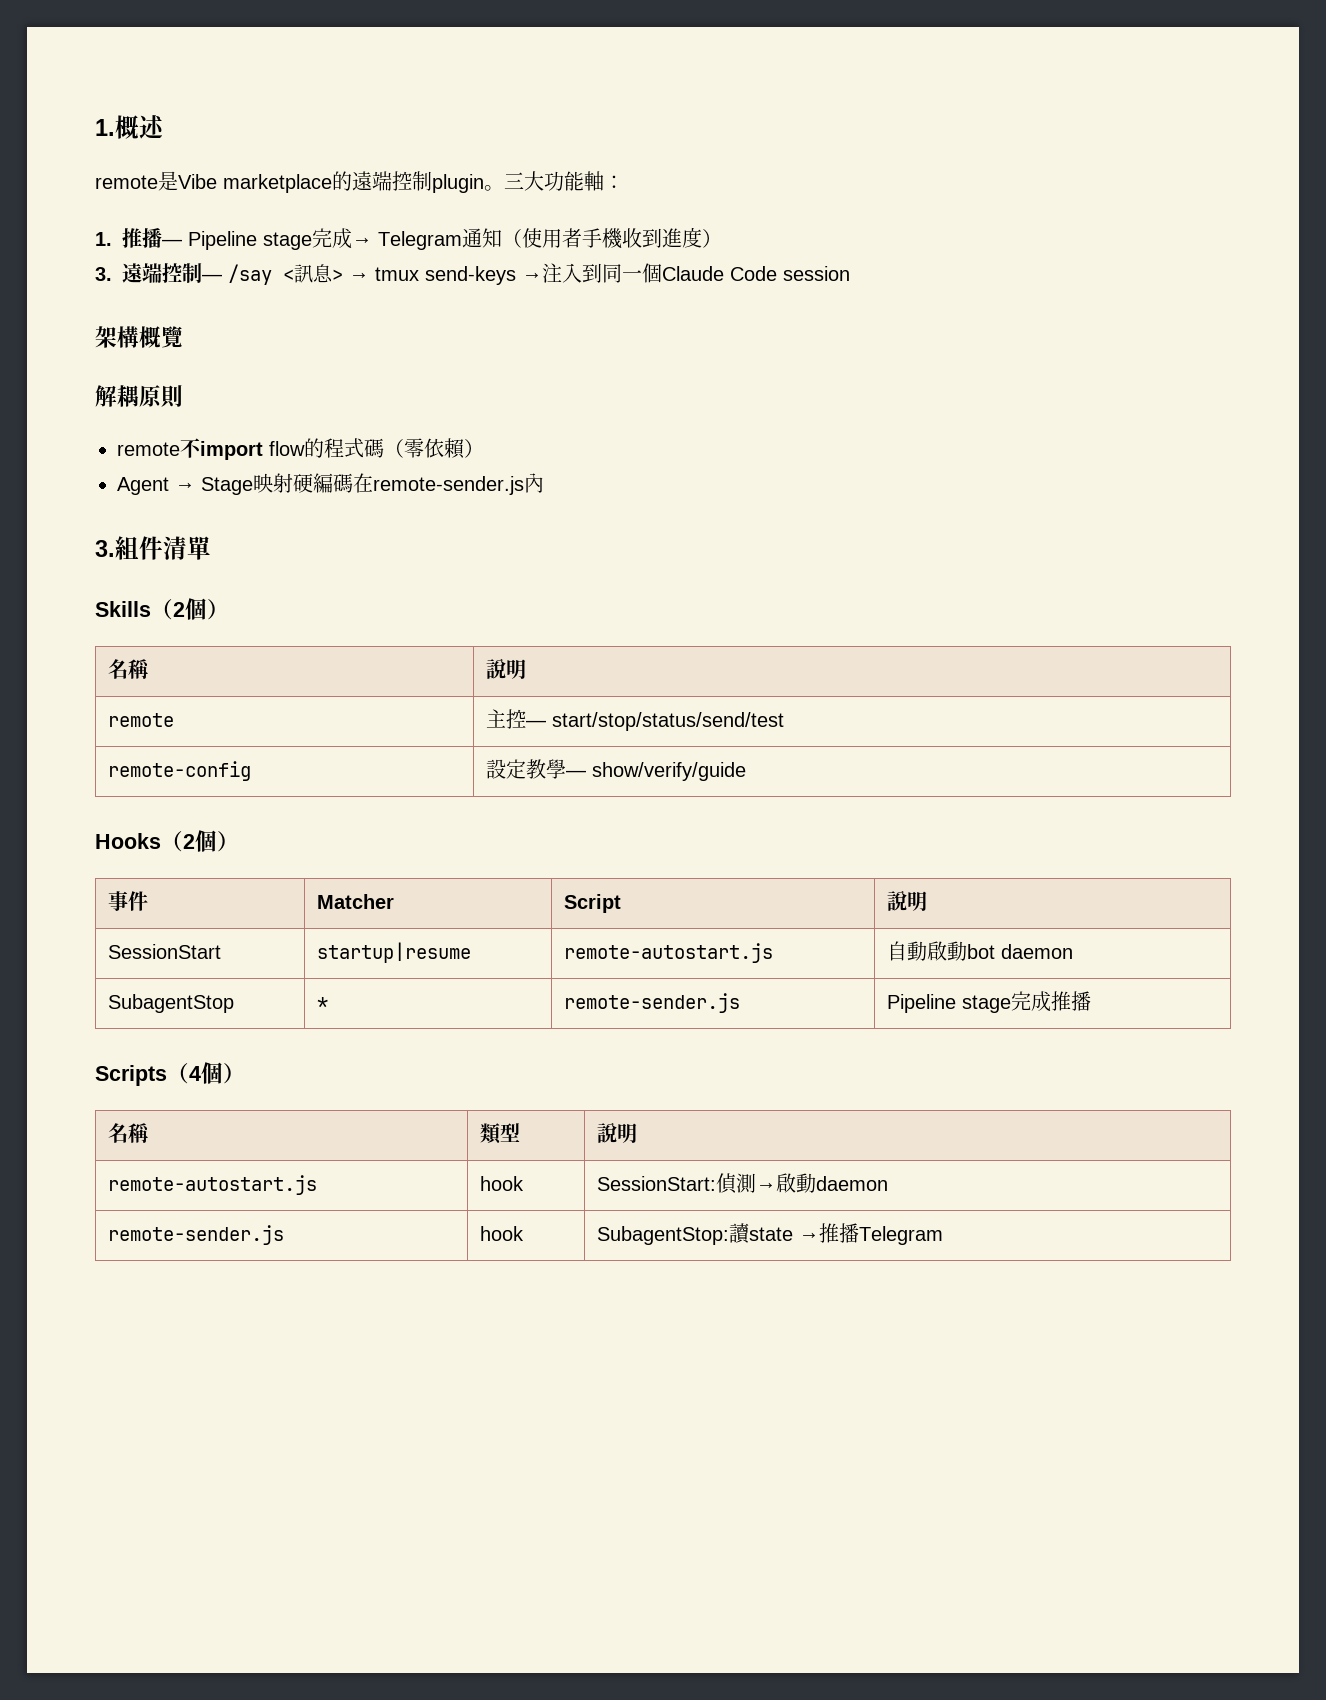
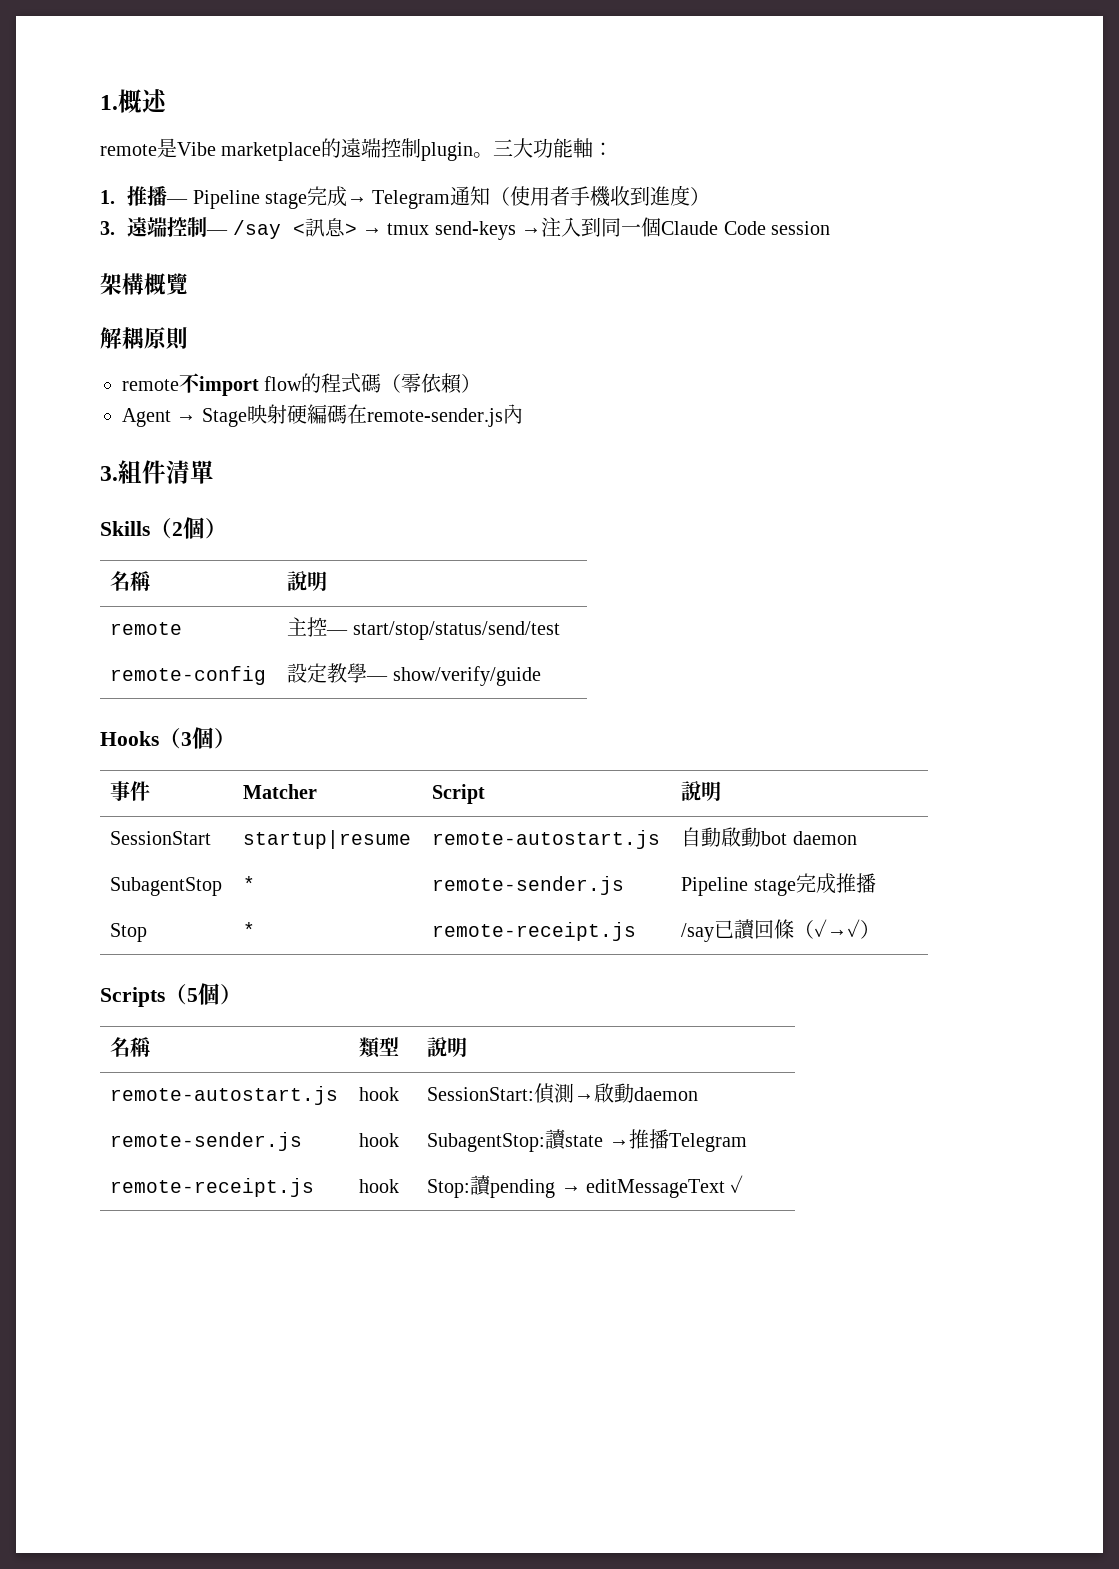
[183,834,195,849] 2 -> [181,732,192,746] 3
(1091, 1001) none -> [110,923,148,942] [243,922,256,937] [432,922,637,941] [681,919,881,942] // Stop | * | remote-receipt.js | /say已讀回條（✓→✓）
[189,1066,201,1081] 4 -> [187,988,198,1002] 5
(943, 1235) none -> [110,1178,315,1197] [359,1179,400,1193] [427,1175,744,1198] // remote-receipt.js | hook | Stop:讀pending → editMessageText ✓

